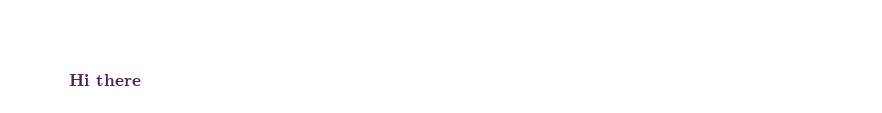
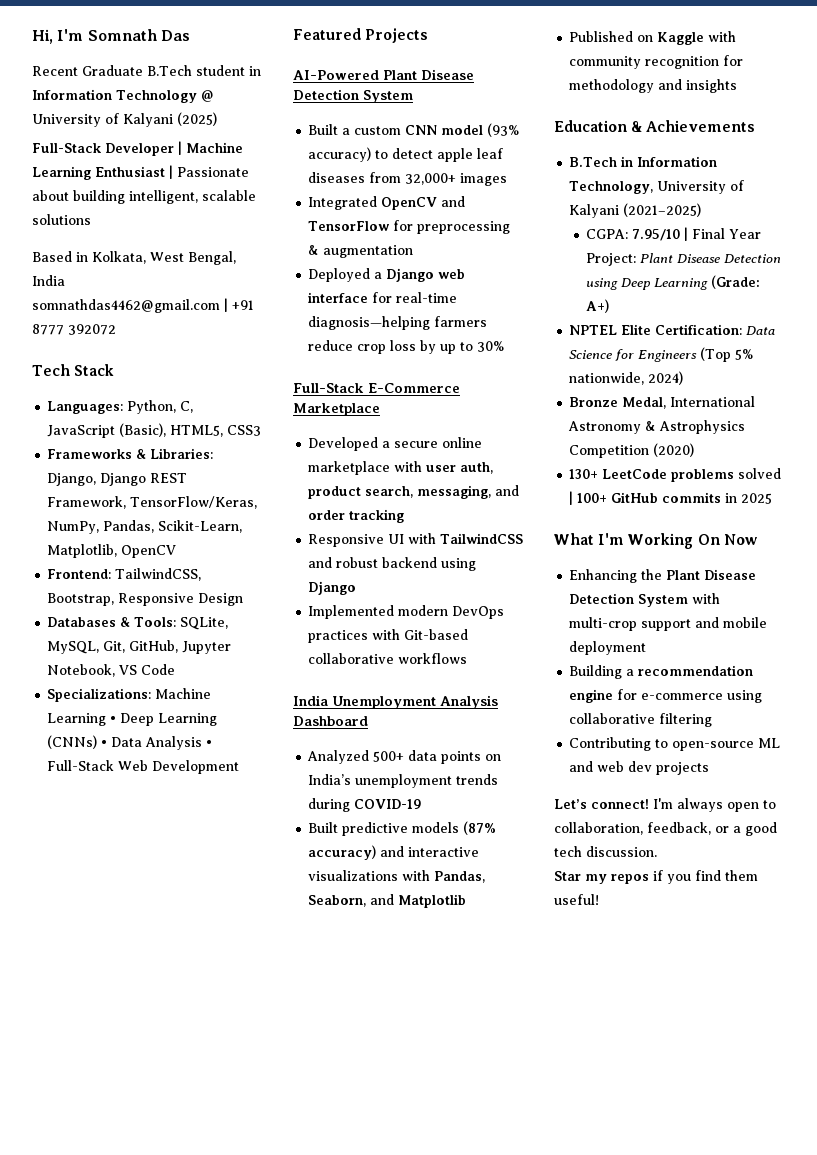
[69,74,141,86] Hi there -> [32,29,190,44] [32,65,261,76] [32,89,214,103] [32,112,217,127] [32,141,243,156] [32,165,249,180] [32,190,256,204] [32,214,91,225] [32,251,236,265] [32,275,65,286] [32,298,254,313] [32,324,116,335] [32,364,115,376] [47,400,194,414] [47,423,262,438] [47,448,214,459] [47,473,188,486] [47,496,258,509] [47,520,243,534] [47,544,177,558] [47,568,202,581] [47,593,244,606] [47,617,229,630] [47,640,232,654] [47,664,176,677] [47,688,212,702] [47,713,218,726] [47,735,213,750] [47,760,240,774] [293,28,429,43] [293,69,474,80] [293,89,413,103] [308,123,520,137] [308,147,504,162] [308,172,508,186] [308,196,466,210] [308,220,511,234] [308,245,414,258] [308,268,466,282] [308,292,458,303] [308,316,488,330] [308,340,505,354] [293,383,460,393] [293,403,380,416] [308,437,483,451] [308,461,494,475] [308,485,520,499] [308,509,405,523] [308,533,524,547] [308,557,477,571] [308,581,357,595] [308,605,505,619] [308,629,469,643] [308,653,468,664] [293,695,498,709] [293,716,368,726] [307,750,502,764] [308,774,499,788] [308,798,422,812] [308,821,497,836] [308,845,480,860] [308,870,486,883] [308,894,467,908] [569,31,737,45] [569,55,744,69] [569,79,738,93] [554,120,756,132] [569,156,718,167] [569,180,745,194] [569,203,702,218] [586,227,762,241] [586,253,782,266] [586,275,761,290] [586,299,610,313] [569,324,776,335] [569,347,754,362] [569,371,684,385] [569,396,756,409] [568,420,746,434] [569,443,695,458] [569,468,782,482] [569,491,773,505] [554,533,757,549] [569,569,757,583] [569,593,721,607] [569,617,768,631] [569,641,647,655] [569,665,754,679] [569,689,763,703] [569,713,713,727] [569,737,781,751] [569,761,710,775] [554,798,776,812] [554,822,777,836] [554,846,657,857] [554,870,758,884] [554,894,599,905] Hi, I'm Somnath Das // Recent Graduate B.Tech student in Information Technology @ University of Kalyani (2025) // Full-Stack Developer | Machine Learning Enthusiast | Passionate about building intelligent, scalable solutions // Based in Kolkata, West Bengal, India // somnathdas4462@gmail.com | +91 8777 392072 // Tech Stack // Languages: Python, C, JavaScript (Basic), HTML5, CSS3 // Frameworks & Libraries: Django, Django REST Framework, TensorFlow/Keras, NumPy, Pandas, Scikit-Learn, Matplotlib, OpenCV // Frontend: TailwindCSS, Bootstrap, Responsive Design // Databases & Tools: SQLite, MySQL, Git, GitHub, Jupyter Notebook, VS Code // Specializations: Machine Learning • Deep Learning (CNNs) • Data Analysis • Full-Stack Web Development // Featured Projects // AI-Powered Plant Disease Detection System // Built a custom CNN model (93% accuracy) to detect apple leaf diseases from 32,000+ images // Integrated OpenCV and TensorFlow for preprocessing & augmentation // Deployed a Django web interface for real-time diagnosis—helping farmers reduce crop loss by up to 30% // Full-Stack E-Commerce Marketplace // Developed a secure online marketplace with user auth, product search, messaging, and order tracking // Responsive UI with TailwindCSS and robust backend using Django // Implemented modern DevOps practices with Git-based collaborative workflows // India Unemployment Analysis Dashboard // Analyzed 500+ data points on India’s unemployment trends during COVID-19 // Built predictive models (87% accuracy) and interactive visualizations with Pandas, Seaborn, and Matplotlib // Published on Kaggle with community recognition for methodology and insights // Education & Achievements // B.Tech in Information Technology, University of Kalyani (2021–2025) // CGPA: 7.95/10 | Final Year Project: Plant Disease Detection using Deep Learning (Grade: A+) // NPTEL Elite Certification: Data Science for Engineers (Top 5% nationwide, 2024) // Bronze Medal, International Astronomy & Astrophysics Competition (2020) // 130+ LeetCode problems solved | 100+ GitHub commits in 2025 // What I'm Working On Now // Enhancing the Plant Disease Detection System with multi-crop support and mobile deployment // Building a recommendation engine for e-commerce using collaborative filtering // Contributing to open-source ML and web dev projects // Let’s connect! I'm always open to collaboration, feedback, or a good tech discussion. // Star my repos if you find them useful!

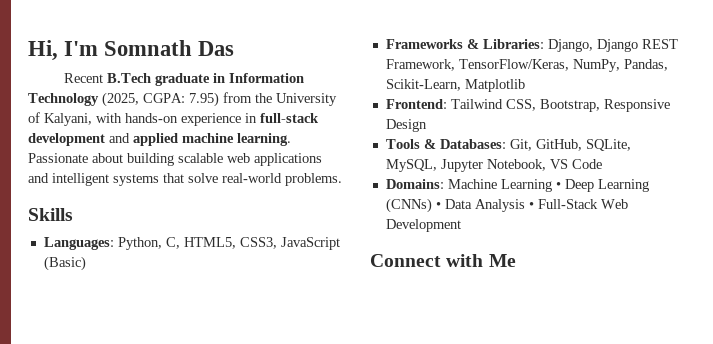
[82,65,261,76] [32,89,214,103] [32,112,217,127] [32,141,243,156] [32,165,249,180] [32,190,256,204] [32,214,91,225] [32,251,236,265] [32,275,65,286] [32,298,254,313] [32,324,116,335] [32,364,115,376] Graduate B.Tech student in Information Technology @ University of Kalyani (2025) // Full-Stack Developer | Machine Learning Enthusiast | Passionate about building intelligent, scalable solutions // Based in Kolkata, West Bengal, India // somnathdas4462@gmail.com | +91 8777 392072 // Tech Stack -> [107,73,305,86] [28,92,337,107] [28,112,319,126] [28,133,291,146] [28,153,322,166] [28,173,342,186] [28,208,73,221] B.Tech graduate in Information Technology (2025, CGPA: 7.95) from the University of Kalyani, with hands-on experience in full-stack development and applied machine learning. Passionate about building scalable web applications and intelligent systems that solve real-world problems. // Skills
[47,423,262,438] JavaScript (Basic), HTML5, CSS3 -> [183,237,340,250] [43,256,86,271] HTML5, CSS3, JavaScript (Basic)
[47,544,177,558] Matplotlib, OpenCV -> [464,79,525,92] Matplotlib
[115,568,202,581] TailwindCSS, -> [450,99,536,111] Tailwind CSS,
[47,617,229,630] [47,640,179,654] Databases & Tools: SQLite, MySQL, Git, GitHub, -> [385,139,631,151] [385,159,437,172] Tools & Databases: Git, GitHub, SQLite, MySQL,
[47,688,152,702] Specializations: -> [385,179,444,189] Domains:
[293,28,429,43] [293,69,474,80] [293,89,413,103] [308,123,520,137] [308,147,504,162] [308,172,508,186] [308,196,466,210] [308,220,511,234] [308,245,414,258] [308,268,466,282] [308,292,458,303] [308,316,488,330] [308,340,505,354] [293,383,460,393] [293,403,380,416] [308,437,483,451] [308,461,494,475] [308,485,520,499] [308,509,405,523] [308,533,524,547] [308,557,477,571] [308,581,357,595] [308,605,505,619] [308,629,469,643] [308,653,468,664] [293,695,498,709] [293,716,368,726] [307,750,502,764] [308,774,499,788] [308,798,422,812] [308,821,497,836] [308,845,480,860] [308,870,486,883] [308,894,467,908] [569,31,737,45] [569,55,744,69] [569,79,738,93] [554,120,756,132] [569,156,718,167] [569,180,745,194] [569,203,702,218] [586,227,762,241] [586,253,782,266] [586,275,761,290] [586,299,610,313] [569,324,776,335] [569,347,754,362] [569,371,684,385] [569,396,756,409] [568,420,746,434] [569,443,695,458] [569,468,782,482] [569,491,773,505] [554,533,757,549] [569,569,757,583] [569,593,721,607] [569,617,768,631] [569,641,647,655] [569,665,754,679] [569,689,763,703] [569,713,713,727] [569,737,781,751] [569,761,710,775] [554,798,776,812] [554,822,777,836] [554,846,657,857] [554,870,758,884] [554,894,599,905] Featured Projects // AI-Powered Plant Disease Detection System // Built a custom CNN model (93% accuracy) to detect apple leaf diseases from 32,000+ images // Integrated OpenCV and TensorFlow for preprocessing & augmentation // Deployed a Django web interface for real-time diagnosis—helping farmers reduce crop loss by up to 30% // Full-Stack E-Commerce Marketplace // Developed a secure online marketplace with user auth, product search, messaging, and order tracking // Responsive UI with TailwindCSS and robust backend using Django // Implemented modern DevOps practices with Git-based collaborative workflows // India Unemployment Analysis Dashboard // Analyzed 500+ data points on India’s unemployment trends during COVID-19 // Built predictive models (87% accuracy) and interactive visualizations with Pandas, Seaborn, and Matplotlib // Published on Kaggle with community recognition for methodology and insights // Education & Achievements // B.Tech in Information Technology, University of Kalyani (2021–2025) // CGPA: 7.95/10 | Final Year Project: Plant Disease Detection using Deep Learning (Grade: A+) // NPTEL Elite Certification: Data Science for Engineers (Top 5% nationwide, 2024) // Bronze Medal, International Astronomy & Astrophysics Competition (2020) // 130+ LeetCode problems solved | 100+ GitHub commits in 2025 // What I'm Working On Now // Enhancing the Plant Disease Detection System with multi-crop support and mobile deployment // Building a recommendation engine for e-commerce using collaborative filtering // Contributing to open-source ML and web dev projects // Let’s connect! I'm always open to collaboration, feedback, or a good tech discussion. // Star my repos if you find them useful! -> [370,254,516,267] Connect with Me

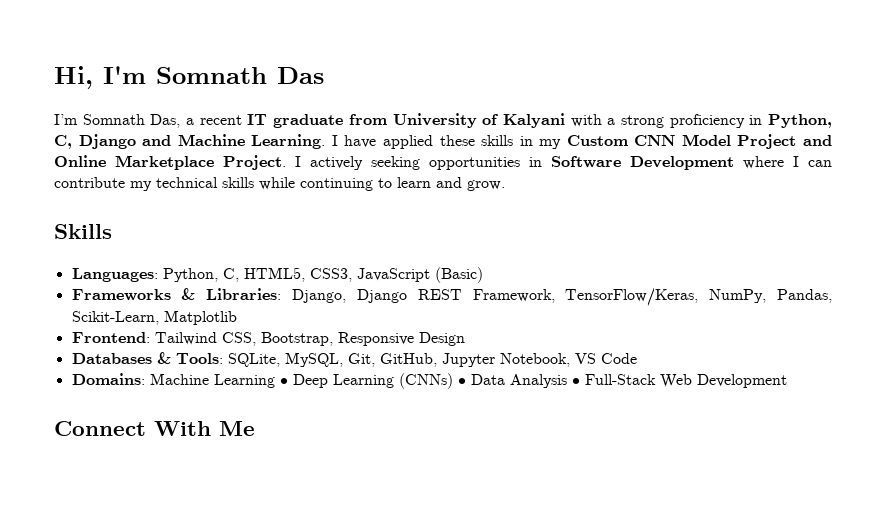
[64,73,305,86] [28,92,337,107] [28,112,319,126] [28,133,291,146] [28,153,322,166] [28,173,342,186] Recent B.Tech graduate in Information Technology (2025, CGPA: 7.95) from the University of Kalyani, with hands-on experience in full-stack development and applied machine learning. Passionate about building scalable web applications and intelligent systems that solve real-world problems. -> [54,113,832,128] [54,134,832,149] [54,155,832,170] [54,177,505,191] I’m Somnath Das, a recent IT graduate from University of Kalyani with a strong proficiency in Python, C, Django and Machine Learning. I have applied these skills in my Custom CNN Model Project and Online Marketplace Project. I actively seeking opportunities in Software Development where I can contribute my technical skills while continuing to learn and grow.
[385,139,631,151] [385,159,437,172] Tools & Databases: Git, GitHub, SQLite, MySQL, -> [71,352,437,367] Databases & Tools: SQLite, MySQL, Git, GitHub,
[446,254,484,267] with -> [154,421,211,436] With

